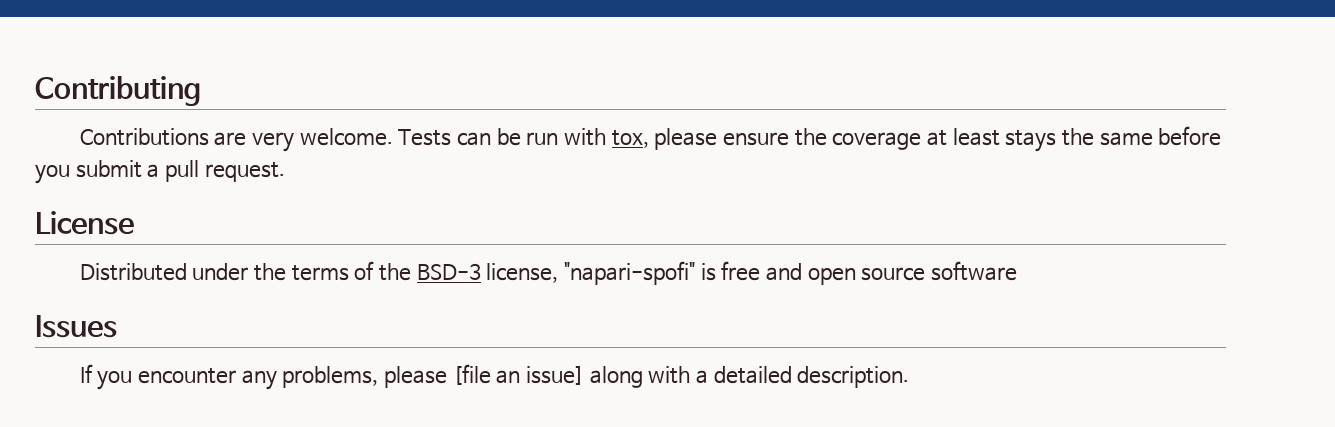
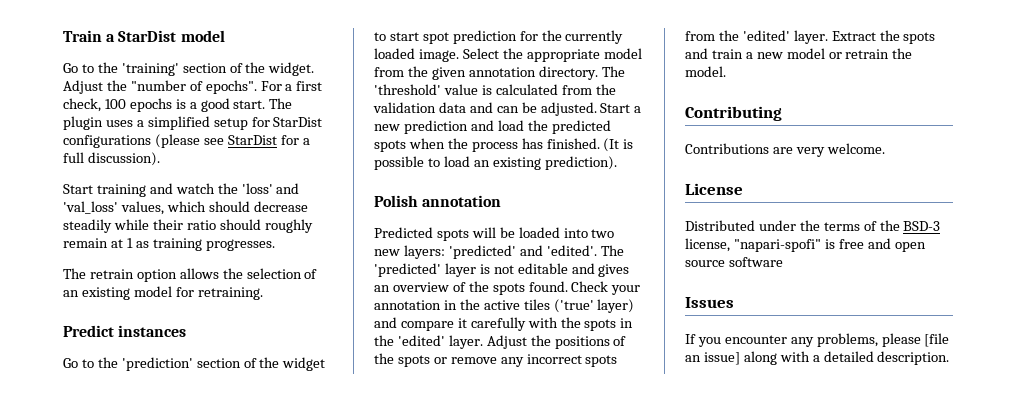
(35, 91) none -> [63,30,225,42] [63,62,315,76] [63,80,323,94] [63,98,293,112] [63,116,323,130] [63,134,310,148] [63,152,160,166] [63,183,300,197] [63,201,308,215] [63,219,313,233] [63,238,275,251] [63,268,318,282] [63,286,263,300] [63,325,187,337] [63,357,326,371] [374,30,624,44] [374,48,642,62] [374,66,625,80] [374,84,616,95] [373,102,642,116] [374,120,611,134] [374,138,634,152] [374,156,617,170] [374,195,502,207] [374,227,615,241] [374,245,624,259] [374,263,630,277] [374,281,641,295] [374,299,635,313] [374,317,634,331] [374,335,627,349] [374,353,618,367] [685,30,936,44] [685,48,913,59] [685,66,726,77] Train a StarDist model // Go to the 'training' section of the widget. Adjust the "number of epochs". For a first check, 100 epochs is a good start. The plugin uses a simplified setup for StarDist configurations (please see StarDist for a full discussion). // Start training and watch the 'loss' and 'val_loss' values, which should decrease steadily while their ratio should roughly remain at 1 as training progresses. // The retrain option allows the selection of an existing model for retraining. // Predict instances // Go to the 'prediction' section of the widget to start spot prediction for the currently loaded image. Select the appropriate model from the given annotation directory. The 'threshold' value is calculated from the validation data and can be adjusted. Start a new prediction and load the predicted spots when the process has finished. (It is possible to load an existing prediction). // Polish annotation // Predicted spots will be loaded into two new layers: 'predicted' and 'edited'. The 'predicted' layer is not editable and gives an overview of the spots found. Check your annotation in the active tiles ('true' layer) and compare it carefully with the spots in the 'edited' layer. Adjust the positions of the spots or remove any incorrect spots from the 'edited' layer. Extract the spots and train a new model or retrain the model. //
[398,126,1222,152] [35,160,285,184] Tests can be run with tox, please ensure the coverage at least stays the same before you submit a pull request. -> (885, 148) none

